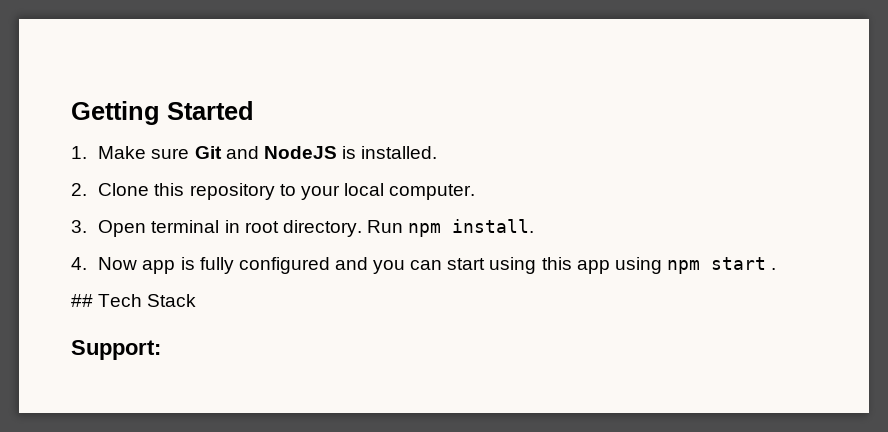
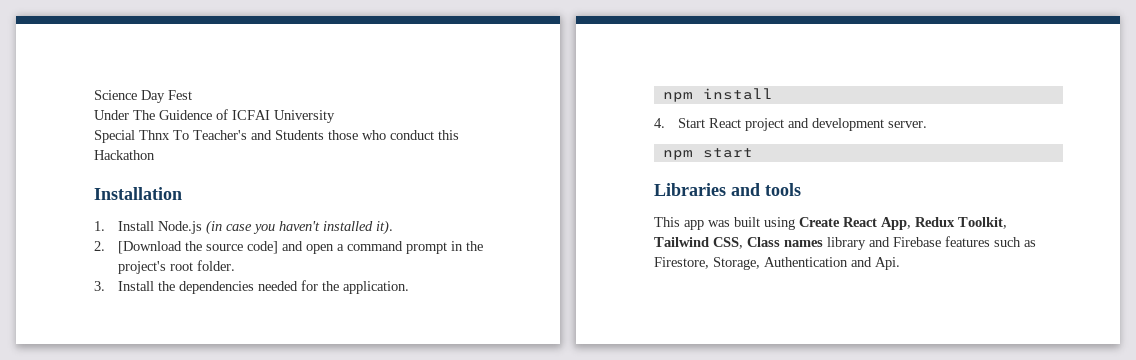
[71,101,254,125] [71,146,438,159] [71,183,476,200] [71,219,535,237] [71,257,777,274] [71,294,197,307] [71,340,161,360] Getting Started // 1. Make sure Git and NodeJS is installed. // 2. Clone this repository to your local computer. // 3. Open terminal in root directory. Run npm install. // 4. Now app is fully configured and you can start using this app using npm start . // ## Tech Stack // Support: -> [94,90,192,103] [94,109,335,123] [94,130,459,143] [94,150,155,160] [94,187,182,200] [94,220,393,235] [94,241,483,254] [117,260,235,274] [94,280,409,294] [662,88,773,102] [654,118,927,131] [662,148,753,160] [654,183,801,196] [654,217,1007,230] [654,236,1036,250] [654,257,900,270] Science Day Fest // Under The Guidence of ICFAI University // Special Thnx To Teacher's and Students those who conduct this Hackathon // Installation // 1. Install Node.js (in case you haven't installed it). // 2. [Download the source code] and open a command prompt in the project's root folder. // 3. Install the dependencies needed for the application. // npm install // 4. Start React project and development server. // npm start // Libraries and tools // This app was built using Create React App, Redux Toolkit, Tailwind CSS, Class names library and Firebase features such as Firestore, Storage, Authentication and Api.

